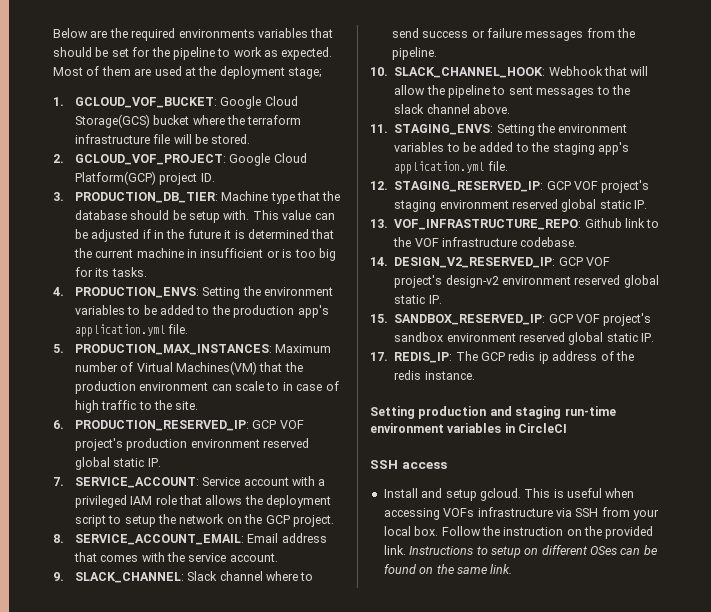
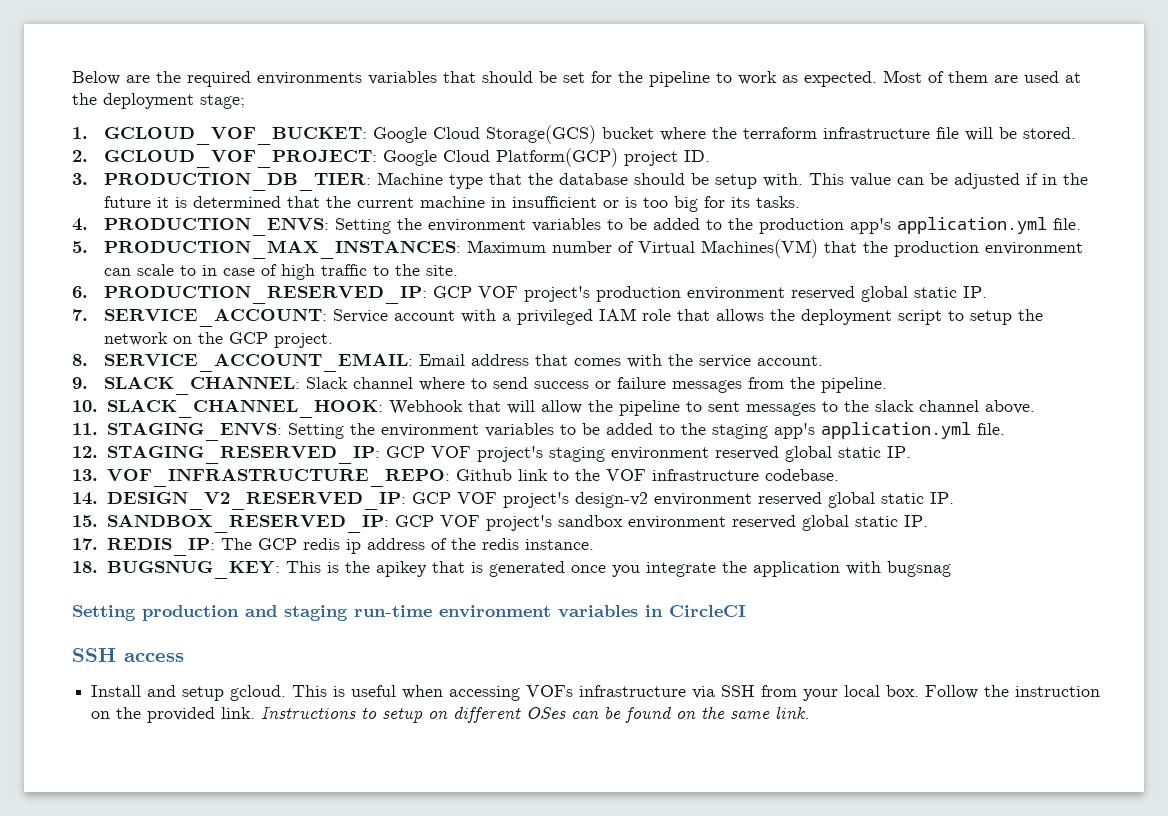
(475, 375) none -> [72,560,951,579] // 18. BUGSNUG_KEY: This is the apikey that is generated once you integrate the application with bugsnag

